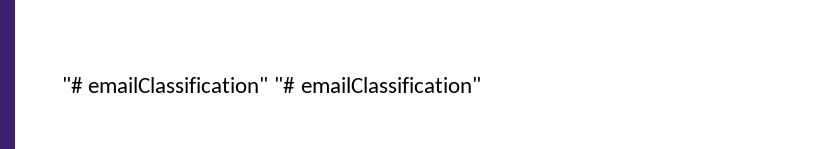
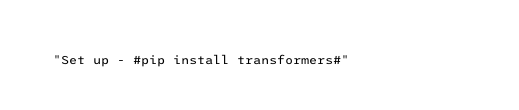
[62,77,481,93] "# emailClassification" "# emailClassification" -> [53,54,349,67] "Set up - #pip install transformers#"

